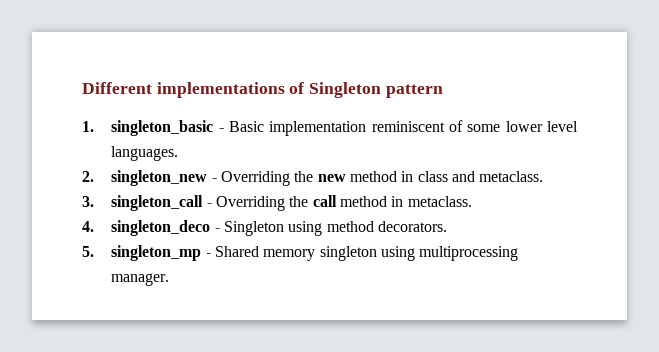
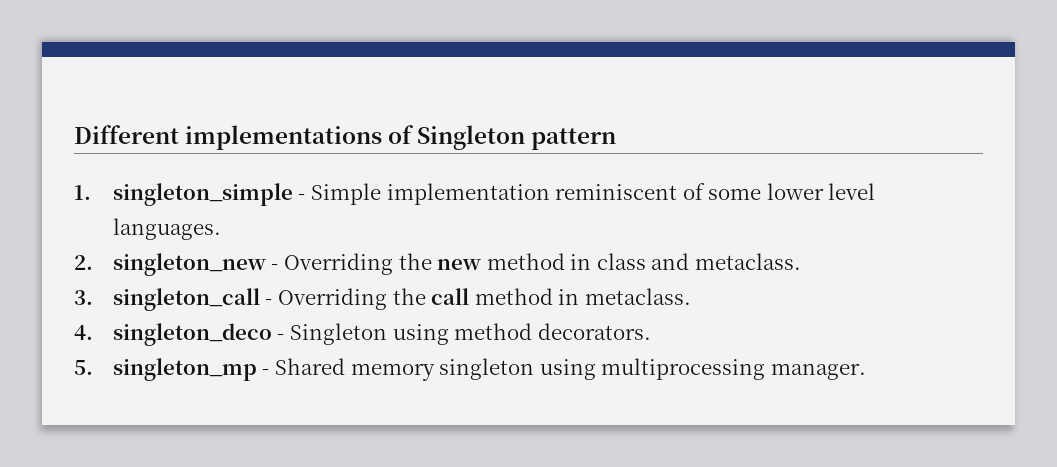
[111,120,265,136] singleton_basic - Basic -> [112,183,382,206] singleton_simple - Simple

